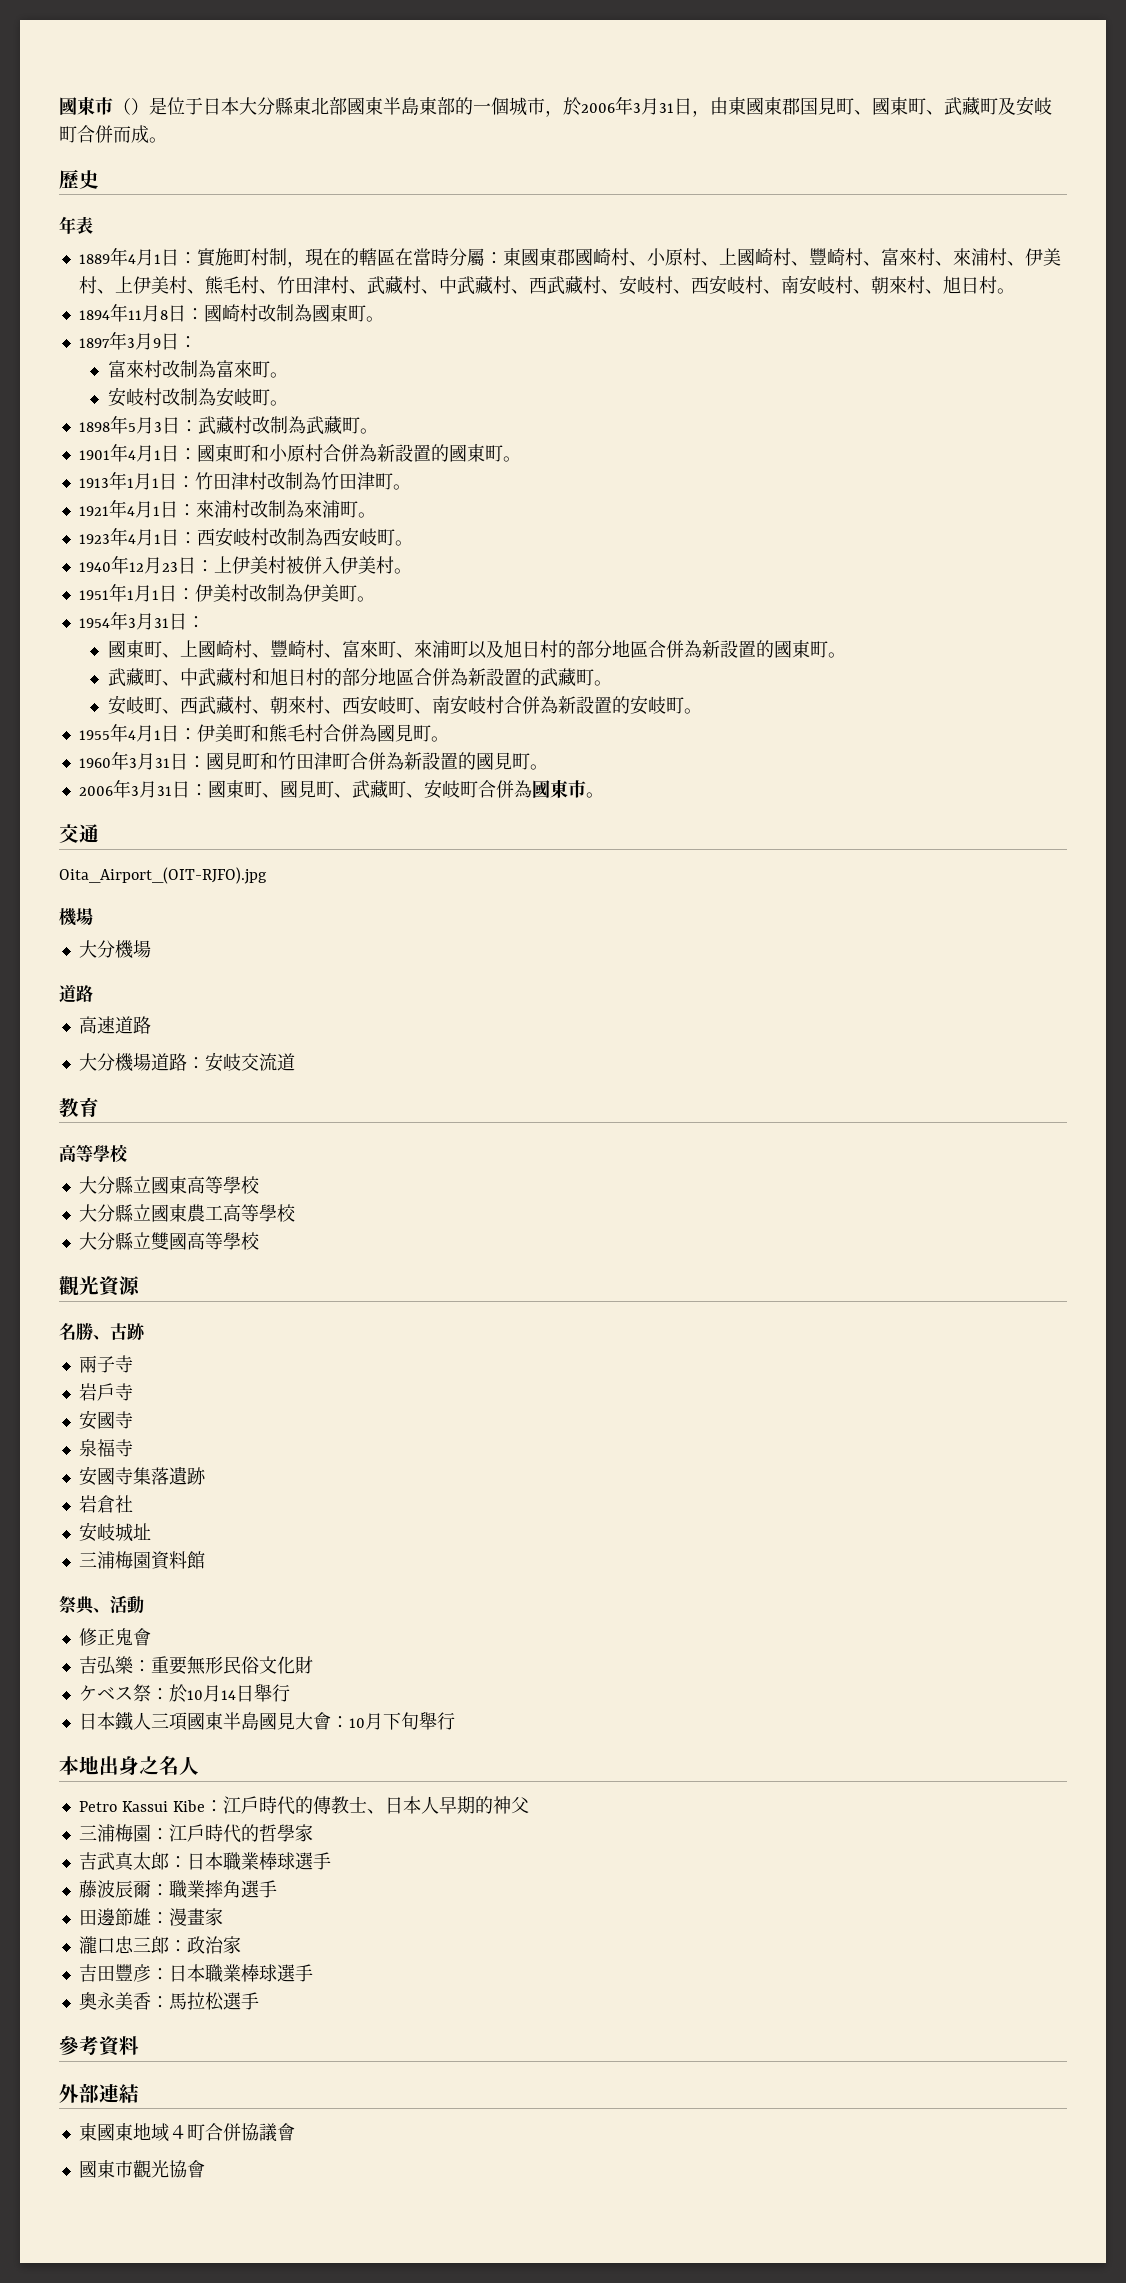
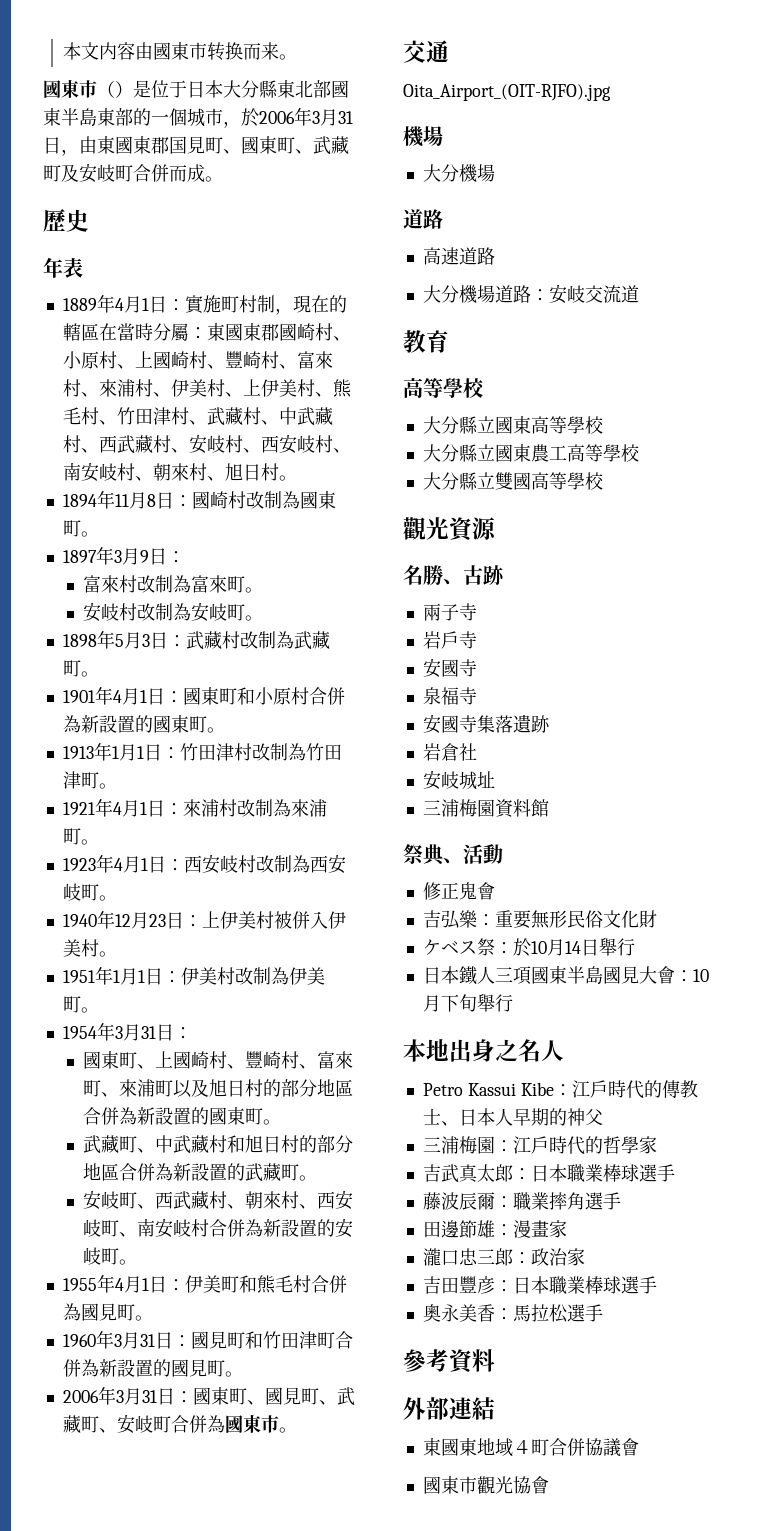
(59, 106) none -> [63,42,298,61] 本文内容由國東市转换而来。 //

